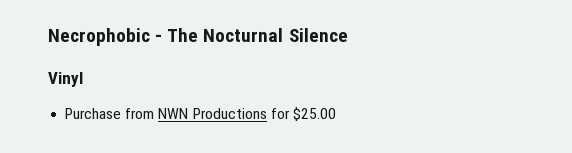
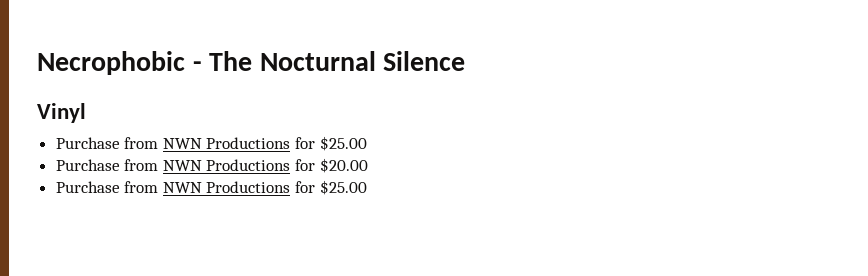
(336, 114) none -> [55,158,368,173] [55,180,367,195] // Purchase from NWN Productions for $20.00 // Purchase from NWN Productions for $25.00

